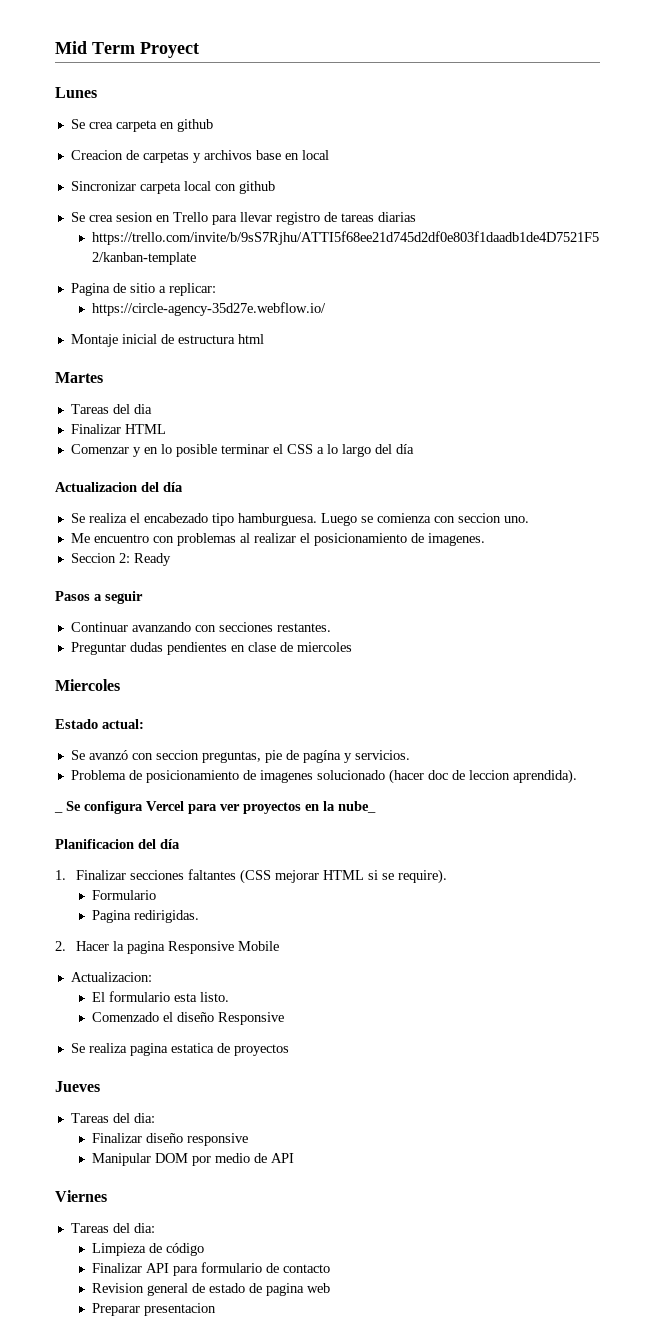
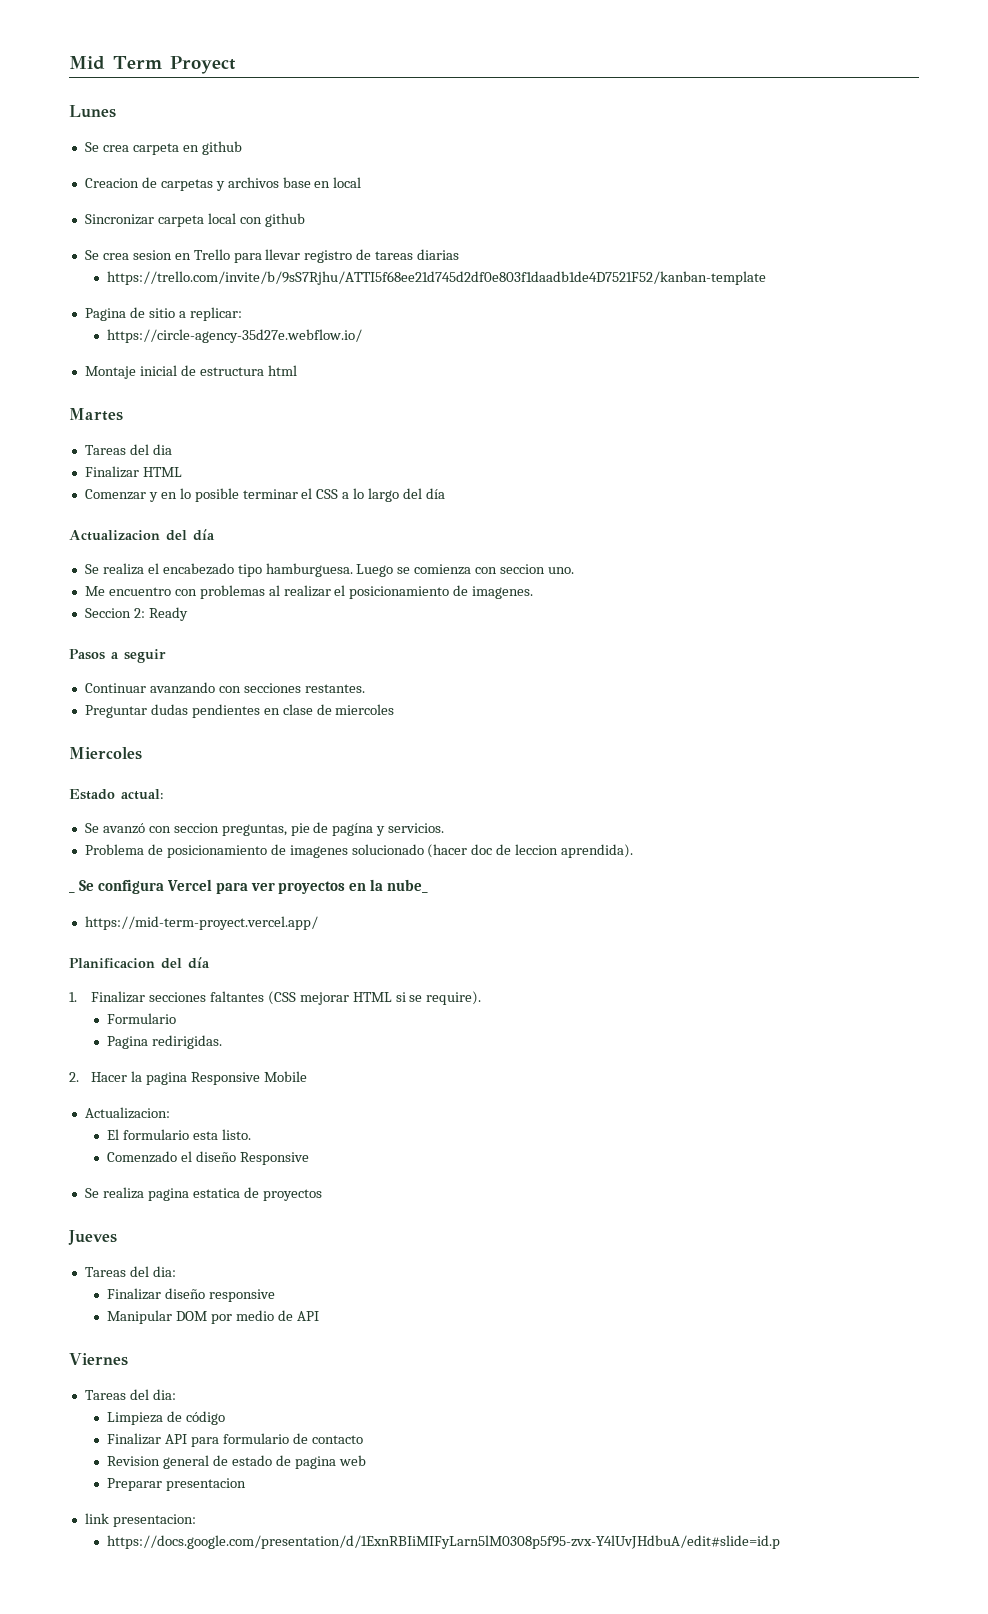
(376, 807) none -> [84,916,318,930] // https://mid-term-proyect.vercel.app/
(217, 1309) none -> [84,1513,196,1527] [107,1535,781,1549] // link presentacion: // https://docs.google.com/presentation/d/1ExnRBIiMIFyLarn5lM0308p5f95-zvx-Y4lUvJHdbuA/edit#slide=id.p

